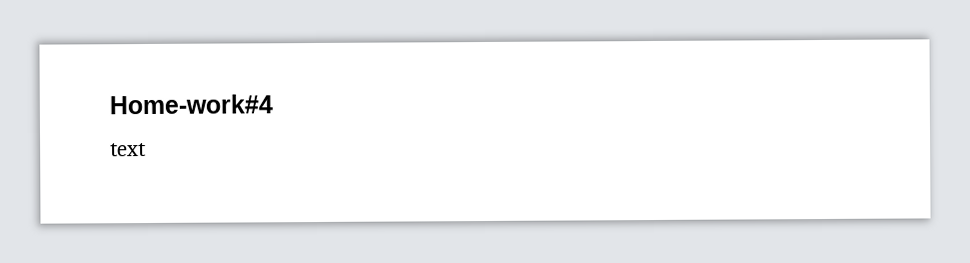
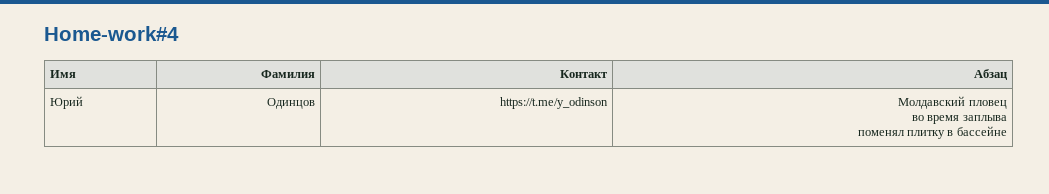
[110,143,147,157] // text -> [50,70,77,78] [260,70,315,78] [559,70,607,78] [973,69,1007,80] [50,96,84,109] [266,98,315,109] [499,97,608,109] [898,96,1007,109] [911,115,1007,124] [857,126,1007,139] // Имя | Фамилия | Контакт | Абзац // Юрий | Одинцов | https://t.me/y_odinson | Молдавский пловец // во время заплыва // поменял плитку в бассейне

